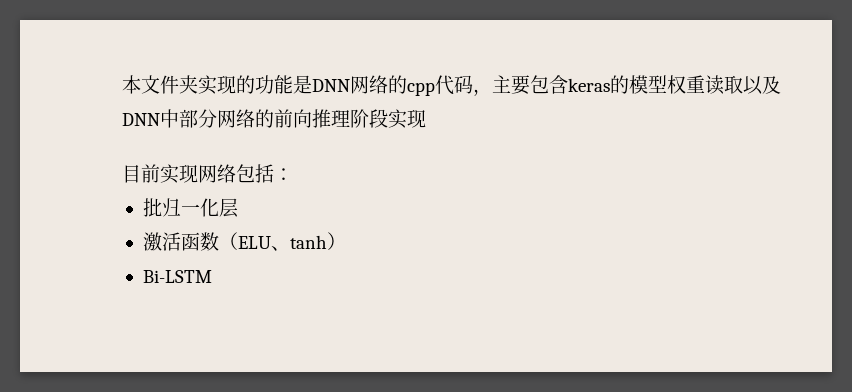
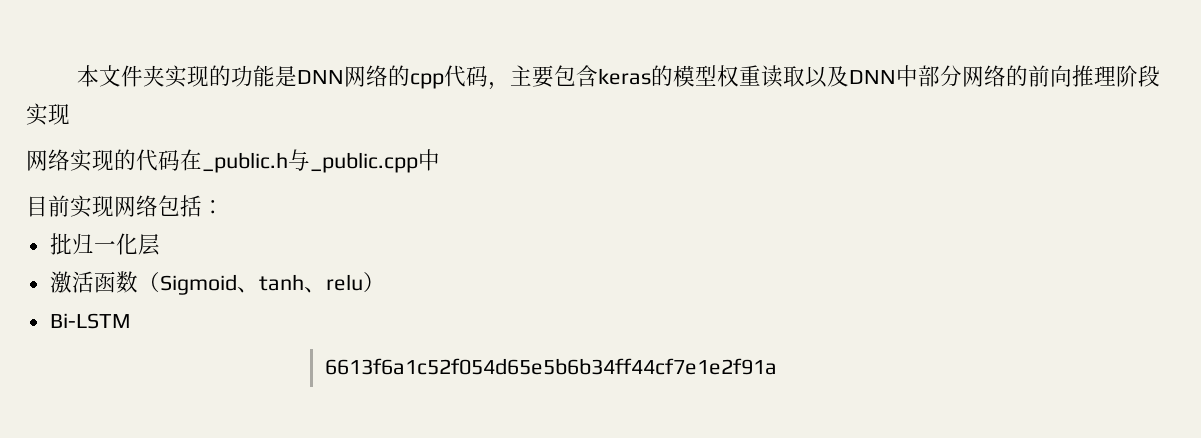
(426, 118) none -> [26,149,440,173] // 网络实现的代码在_public.h与_public.cpp中
[237,235,327,251] ELU、tanh -> [159,274,363,295] Sigmoid、tanh、relu
(212, 276) none -> [324,358,777,375] // 6613f6a1c52f054d65e5b6b34ff44cf7e1e2f91a

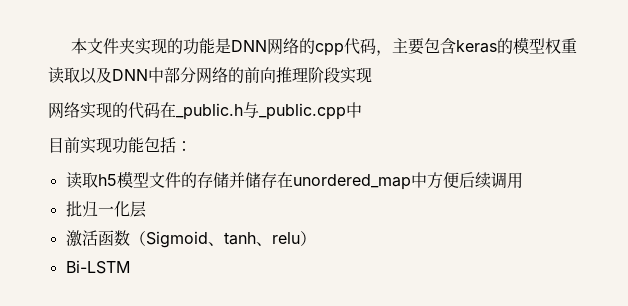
[114,195,158,217] 网络 -> [112,137,144,154] 功能
(224, 207) none -> [65,171,523,190] // 读取h5模型文件的存储并储存在unordered_map中方便后续调用
[324,358,777,375] // 6613f6a1c52f054d65e5b6b34ff44cf7e1e2f91a -> (130, 267) none

